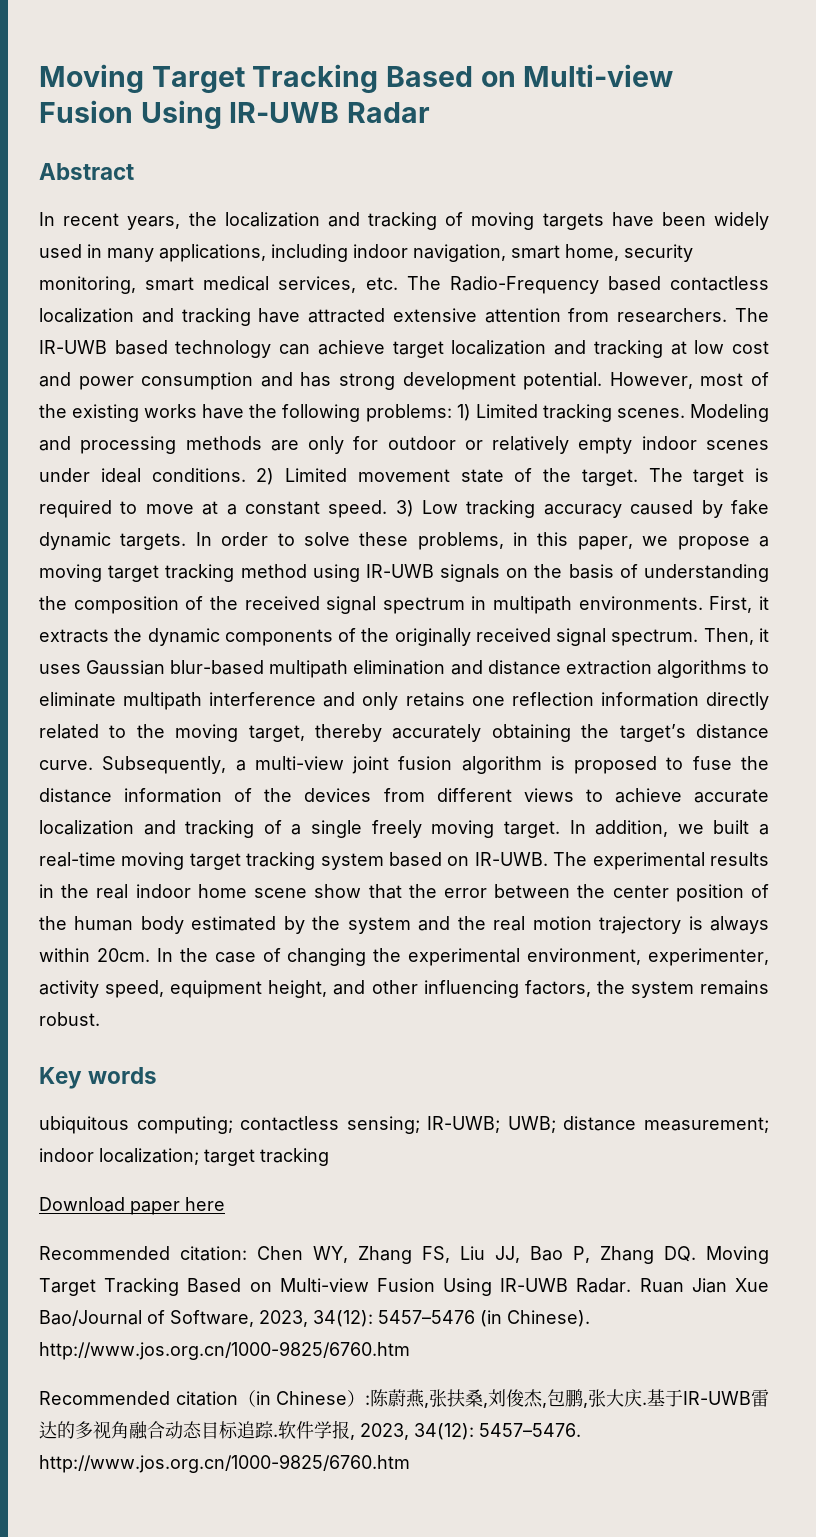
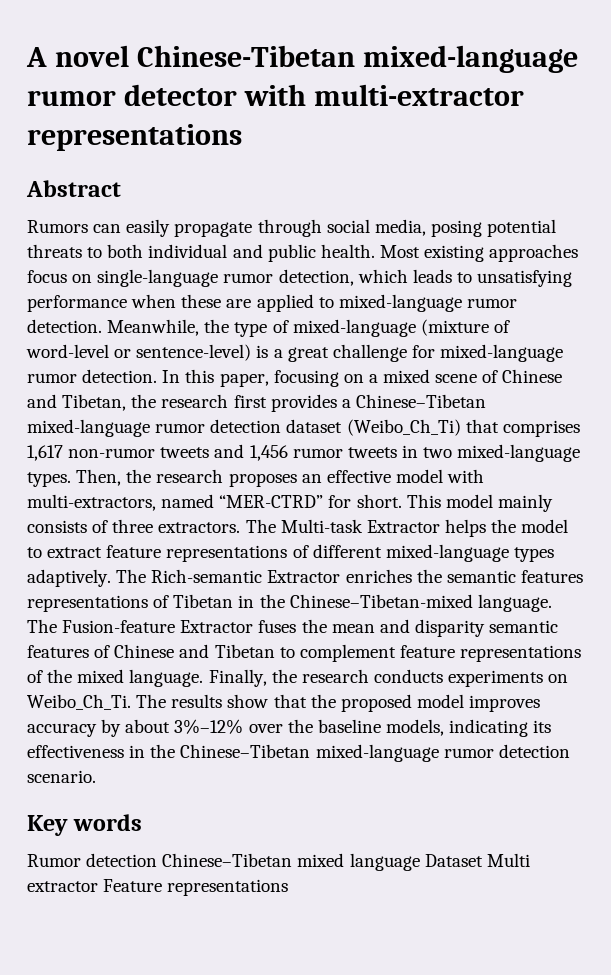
[39,64,674,94] [39,100,431,130] [39,163,134,180] [39,212,769,230] [39,244,693,262] [39,276,769,294] [39,308,770,326] [39,340,770,358] [39,372,770,390] [39,404,769,422] [39,436,769,454] [39,468,769,486] [39,500,769,518] [39,532,769,550] [39,564,769,582] [39,596,769,614] [39,628,769,646] [39,660,769,678] [39,692,769,710] [39,724,769,742] [39,756,769,774] [39,788,770,803] [39,820,770,838] [39,852,769,870] [39,884,769,902] [39,916,769,934] [39,948,769,966] [39,980,770,998] [39,1012,100,1026] [39,1067,158,1089] [39,1116,769,1134] [39,1148,329,1166] [39,1197,225,1215] [39,1246,769,1264] [39,1278,769,1296] [39,1310,590,1327] [39,1341,410,1360] [39,1389,769,1408] [39,1420,581,1440] [39,1454,410,1473] Moving Target Tracking Based on Multi-view Fusion Using IR-UWB Radar // Abstract // In recent years, the localization and tracking of moving targets have been widely used in many applications, including indoor navigation, smart home, security monitoring, smart medical services, etc. The Radio-Frequency based contactless localization and tracking have attracted extensive attention from researchers. The IR-UWB based technology can achieve target localization and tracking at low cost and power consumption and has strong development potential. However, most of the existing works have the following problems: 1) Limited tracking scenes. Modeling and processing methods are only for outdoor or relatively empty indoor scenes under ideal conditions. 2) Limited movement state of the target. The target is required to move at a constant speed. 3) Low tracking accuracy caused by fake dynamic targets. In order to solve these problems, in this paper, we propose a moving target tracking method using IR-UWB signals on the basis of understanding the composition of the received signal spectrum in multipath environments. First, it extracts the dynamic components of the originally received signal spectrum. Then, it uses Gaussian blur-based multipath elimination and distance extraction algorithms to eliminate multipath interference and only retains one reflection information directly related to the moving target, thereby accurately obtaining the target’s distance curve. Subsequently, a multi-view joint fusion algorithm is proposed to fuse the distance information of the devices from different views to achieve accurate localization and tracking of a single freely moving target. In addition, we built a real-time moving target tracking system based on IR-UWB. The experimental results in the real indoor home scene show that the error between the center position of the human body estimated by the system and the real motion trajectory is always within 20cm. In the case of changing the experimental environment, experimenter, activity speed, equipment height, and other influencing factors, the system remains robust. // Key words // ubiquitous computing; contactless sensing; IR-UWB; UWB; distance measurement; indoor localization; target tracking // Download paper here // Recommended citation: Chen WY, Zhang FS, Liu JJ, Bao P, Zhang DQ. Moving Target Tracking Based on Multi-view Fusion Using IR-UWB Radar. Ruan Jian Xue Bao/Journal of Software, 2023, 34(12): 5457–5476 (in Chinese). http://www.jos.org.cn/1000-9825/6760.htm // Recommended citation（in Chinese）:陈蔚燕,张扶桑,刘俊杰,包鹏,张大庆.基于IR-UWB雷达的多视角融合动态目标追踪.软件学报, 2023, 34(12): 5457–5476. http://www.jos.org.cn/1000-9825/6760.htm -> [26,45,579,73] [27,84,525,106] [27,124,242,151] [26,180,121,197] [27,219,557,237] [27,244,579,262] [27,269,573,287] [27,294,517,312] [27,319,510,337] [26,344,564,362] [27,369,563,387] [27,394,486,412] [27,419,580,437] [27,444,581,462] [27,469,485,487] [27,494,553,512] [27,519,569,537] [27,544,554,562] [27,569,583,587] [27,594,552,612] [27,619,559,637] [27,644,582,662] [27,669,569,687] [27,694,541,712] [27,719,552,737] [27,744,570,762] [27,770,96,783] [27,814,143,836] [27,853,530,871] [27,879,289,896] A novel Chinese-Tibetan mixed-language rumor detector with multi-extractor representations // Abstract // Rumors can easily propagate through social media, posing potential threats to both individual and public health. Most existing approaches focus on single-language rumor detection, which leads to unsatisfying performance when these are applied to mixed-language rumor detection. Meanwhile, the type of mixed-language (mixture of word-level or sentence-level) is a great challenge for mixed-language rumor detection. In this paper, focusing on a mixed scene of Chinese and Tibetan, the research first provides a Chinese–Tibetan mixed-language rumor detection dataset (Weibo_Ch_Ti) that comprises 1,617 non-rumor tweets and 1,456 rumor tweets in two mixed-language types. Then, the research proposes an effective model with multi-extractors, named “MER-CTRD” for short. This model mainly consists of three extractors. The Multi-task Extractor helps the model to extract feature representations of different mixed-language types adaptively. The Rich-semantic Extractor enriches the semantic features representations of Tibetan in the Chinese–Tibetan-mixed language. The Fusion-feature Extractor fuses the mean and disparity semantic features of Chinese and Tibetan to complement feature representations of the mixed language. Finally, the research conducts experiments on Weibo_Ch_Ti. The results show that the proposed model improves accuracy by about 3%–12% over the baseline models, indicating its effectiveness in the Chinese–Tibetan mixed-language rumor detection scenario. // Key words // Rumor detection Chinese–Tibetan mixed language Dataset Multi extractor Feature representations

